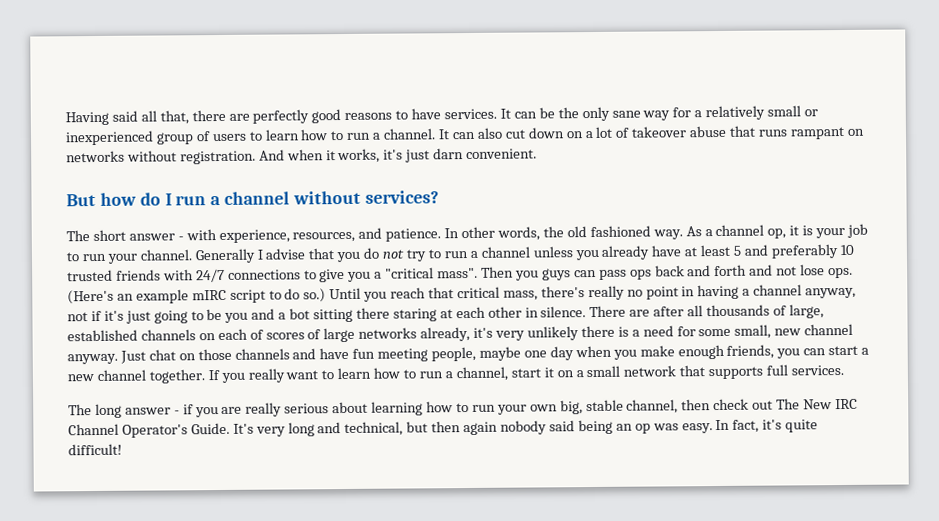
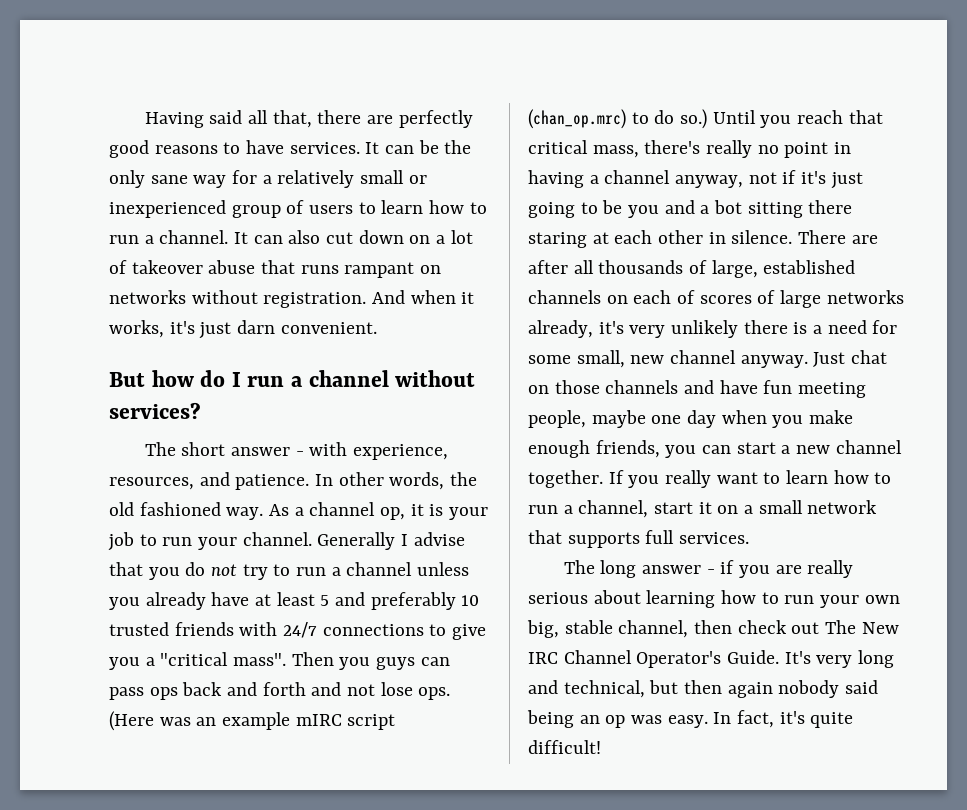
[67,289,114,305] (Here's -> [109,711,191,731] (Here was
(266, 296) none -> [528,109,626,129] (chan_op.mrc)

